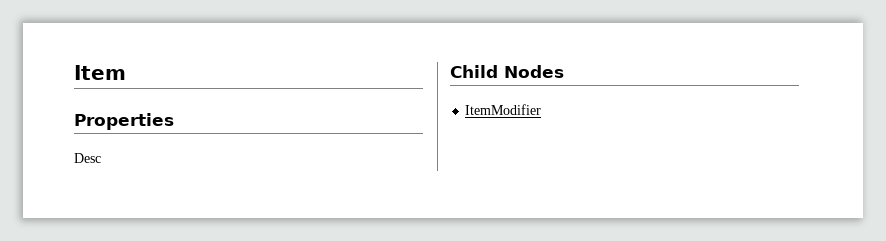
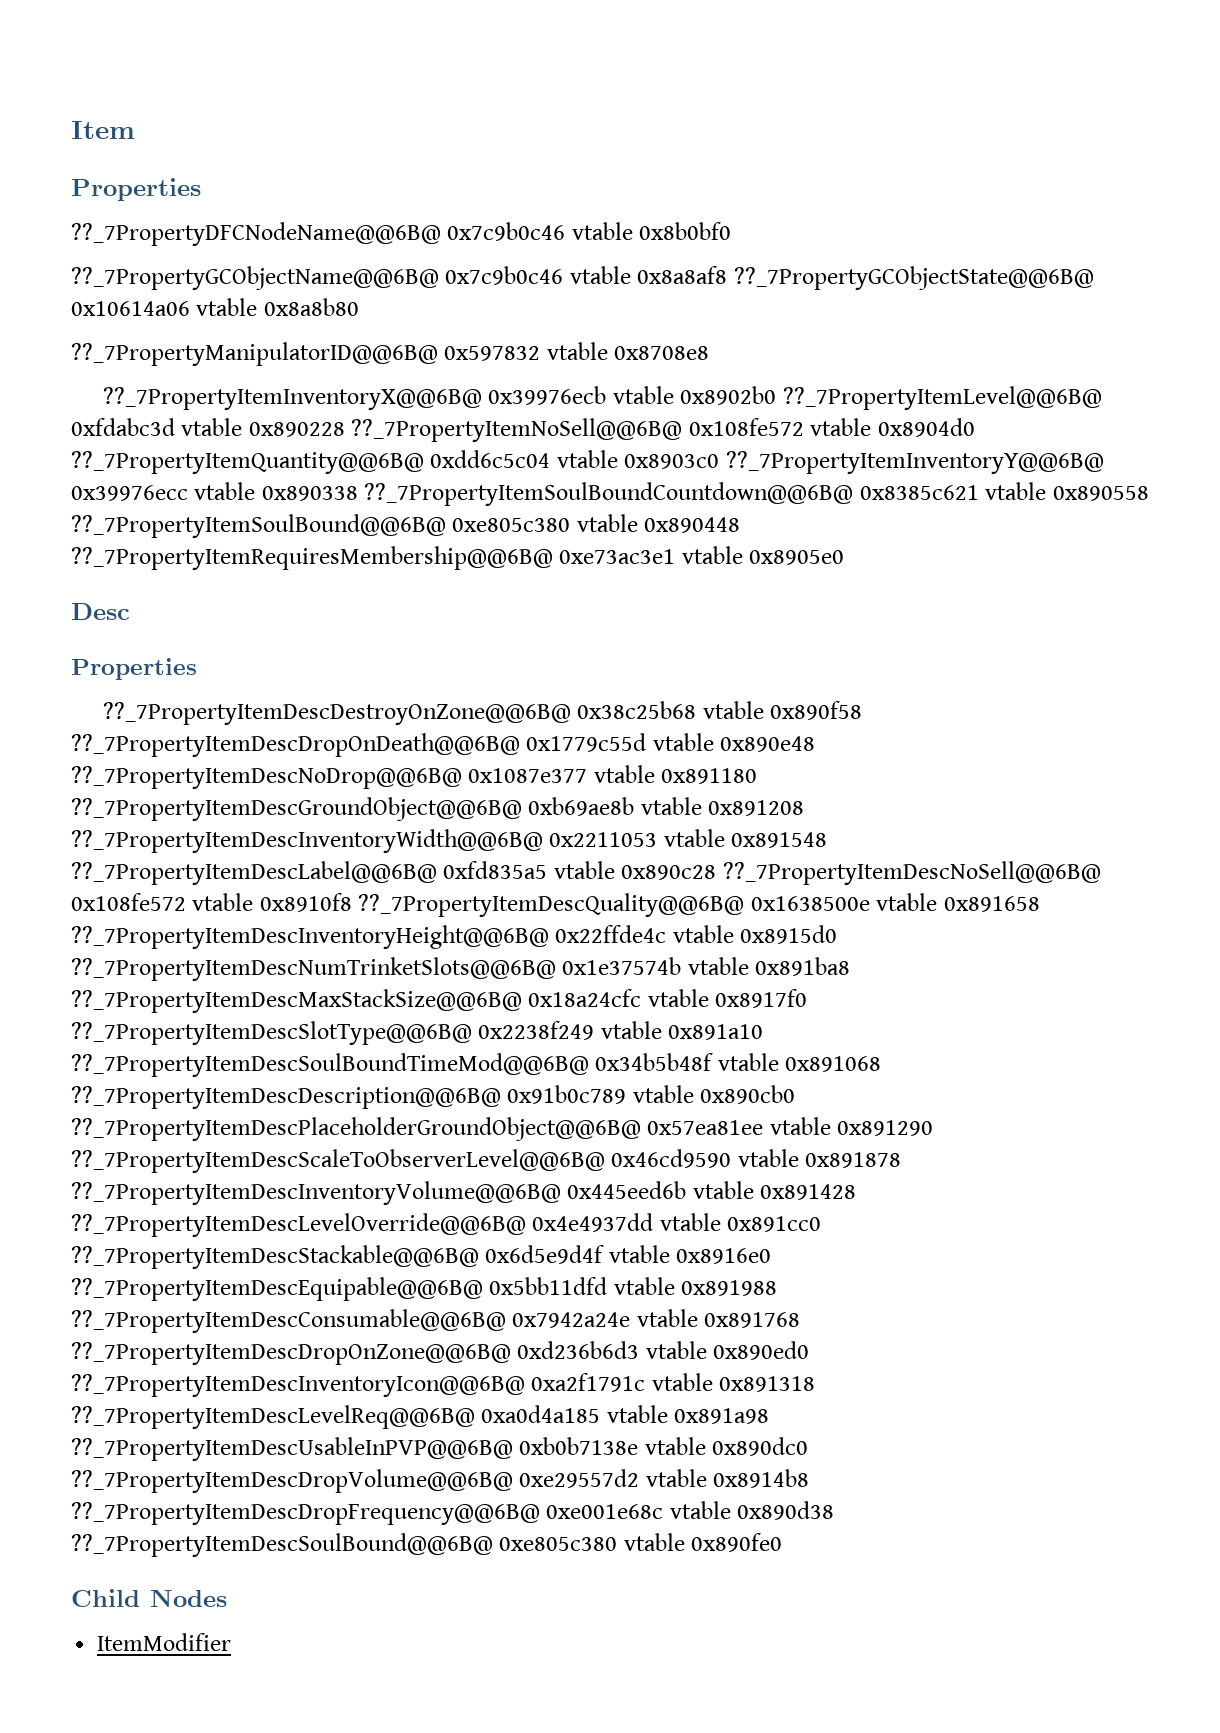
[74,153,101,163] Desc -> [71,222,732,246] [71,266,1094,290] [71,298,359,316] [71,342,710,366] [102,386,1102,410] [71,418,975,442] [71,450,1104,474] [71,482,1149,506] [71,514,741,538] [71,546,845,570] [71,603,130,620] [71,658,197,680] [102,701,863,725] [71,733,816,757] [71,765,758,789] [71,797,805,821] [71,829,828,853] [71,861,1101,885] [71,893,1040,917] [71,925,838,949] [71,957,851,981] [71,989,808,1013] [71,1021,764,1045] [71,1053,882,1077] [71,1085,796,1109] [71,1117,934,1141] [71,1149,902,1173] [71,1181,857,1205] [71,1213,822,1237] [71,1245,772,1269] [71,1277,778,1301] [71,1309,801,1333] [71,1341,810,1365] [71,1373,816,1397] [71,1405,770,1429] [71,1437,809,1461] [71,1469,810,1493] [71,1501,835,1525] [71,1533,783,1557] ??_7PropertyDFCNodeName@@6B@ 0x7c9b0c46 vtable 0x8b0bf0 // ??_7PropertyGCObjectName@@6B@ 0x7c9b0c46 vtable 0x8a8af8 ??_7PropertyGCObjectState@@6B@ 0x10614a06 vtable 0x8a8b80 // ??_7PropertyManipulatorID@@6B@ 0x597832 vtable 0x8708e8 // ??_7PropertyItemInventoryX@@6B@ 0x39976ecb vtable 0x8902b0 ??_7PropertyItemLevel@@6B@ 0xfdabc3d vtable 0x890228 ??_7PropertyItemNoSell@@6B@ 0x108fe572 vtable 0x8904d0 ??_7PropertyItemQuantity@@6B@ 0xdd6c5c04 vtable 0x8903c0 ??_7PropertyItemInventoryY@@6B@ 0x39976ecc vtable 0x890338 ??_7PropertyItemSoulBoundCountdown@@6B@ 0x8385c621 vtable 0x890558 ??_7PropertyItemSoulBound@@6B@ 0xe805c380 vtable 0x890448 ??_7PropertyItemRequiresMembership@@6B@ 0xe73ac3e1 vtable 0x8905e0 // Desc // Properties // ??_7PropertyItemDescDestroyOnZone@@6B@ 0x38c25b68 vtable 0x890f58 ??_7PropertyItemDescDropOnDeath@@6B@ 0x1779c55d vtable 0x890e48 ??_7PropertyItemDescNoDrop@@6B@ 0x1087e377 vtable 0x891180 ??_7PropertyItemDescGroundObject@@6B@ 0xb69ae8b vtable 0x891208 ??_7PropertyItemDescInventoryWidth@@6B@ 0x2211053 vtable 0x891548 ??_7PropertyItemDescLabel@@6B@ 0xfd835a5 vtable 0x890c28 ??_7PropertyItemDescNoSell@@6B@ 0x108fe572 vtable 0x8910f8 ??_7PropertyItemDescQuality@@6B@ 0x1638500e vtable 0x891658 ??_7PropertyItemDescInventoryHeight@@6B@ 0x22ffde4c vtable 0x8915d0 ??_7PropertyItemDescNumTrinketSlots@@6B@ 0x1e37574b vtable 0x891ba8 ??_7PropertyItemDescMaxStackSize@@6B@ 0x18a24cfc vtable 0x8917f0 ??_7PropertyItemDescSlotType@@6B@ 0x2238f249 vtable 0x891a10 ??_7PropertyItemDescSoulBoundTimeMod@@6B@ 0x34b5b48f vtable 0x891068 ??_7PropertyItemDescDescription@@6B@ 0x91b0c789 vtable 0x890cb0 ??_7PropertyItemDescPlaceholderGroundObject@@6B@ 0x57ea81ee vtable 0x891290 ??_7PropertyItemDescScaleToObserverLevel@@6B@ 0x46cd9590 vtable 0x891878 ??_7PropertyItemDescInventoryVolume@@6B@ 0x445eed6b vtable 0x891428 ??_7PropertyItemDescLevelOverride@@6B@ 0x4e4937dd vtable 0x891cc0 ??_7PropertyItemDescStackable@@6B@ 0x6d5e9d4f vtable 0x8916e0 ??_7PropertyItemDescEquipable@@6B@ 0x5bb11dfd vtable 0x891988 ??_7PropertyItemDescConsumable@@6B@ 0x7942a24e vtable 0x891768 ??_7PropertyItemDescDropOnZone@@6B@ 0xd236b6d3 vtable 0x890ed0 ??_7PropertyItemDescInventoryIcon@@6B@ 0xa2f1791c vtable 0x891318 ??_7PropertyItemDescLevelReq@@6B@ 0xa0d4a185 vtable 0x891a98 ??_7PropertyItemDescUsableInPVP@@6B@ 0xb0b7138e vtable 0x890dc0 ??_7PropertyItemDescDropVolume@@6B@ 0xe29557d2 vtable 0x8914b8 ??_7PropertyItemDescDropFrequency@@6B@ 0xe001e68c vtable 0x890d38 ??_7PropertyItemDescSoulBound@@6B@ 0xe805c380 vtable 0x890fe0

